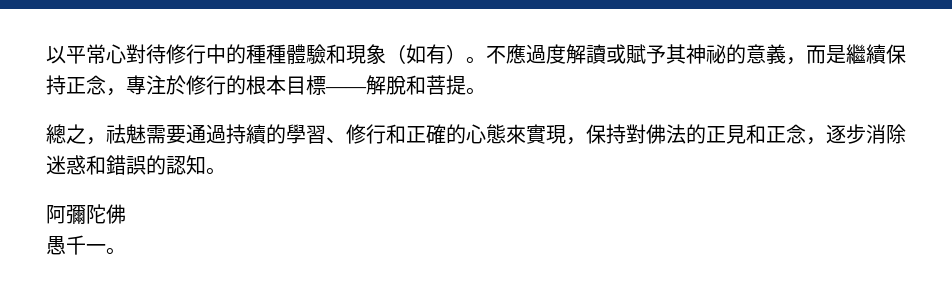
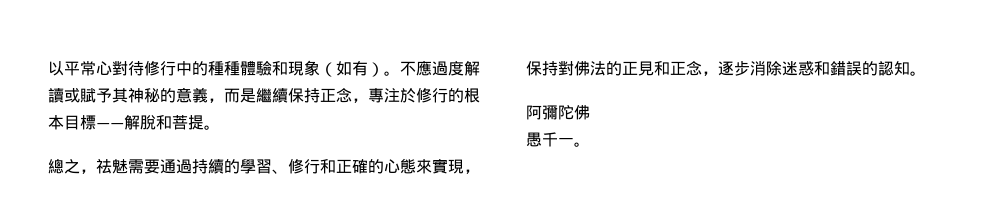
[706,44,726,64] 祕 -> [144,88,160,103] 秘

